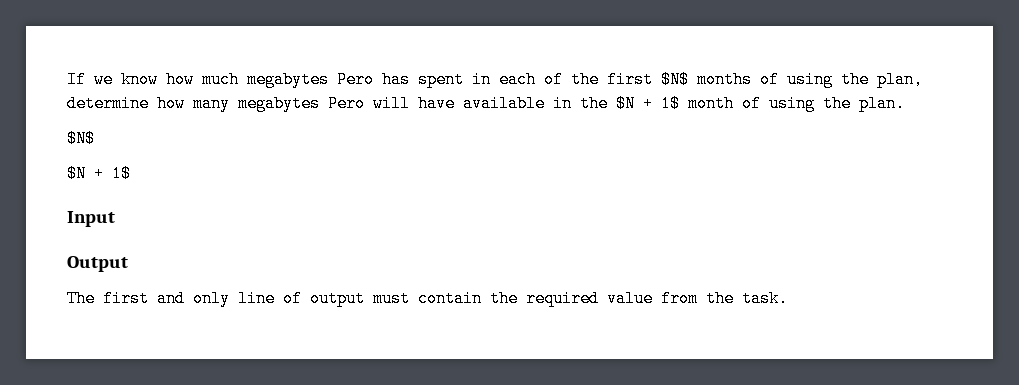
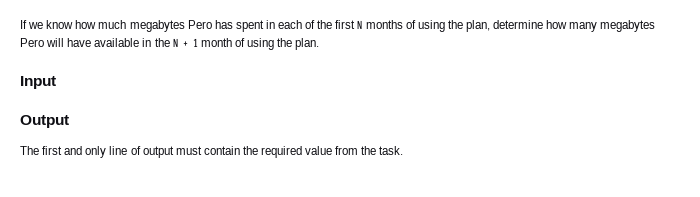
[661,71,689,88] $N$ -> [357,20,363,29] N
[616,95,680,112] $N + 1$ -> [172,38,198,47] N + 1
[67,130,95,147] [67,165,131,182] // $N$ // $N + 1$ -> (320, 44) none

